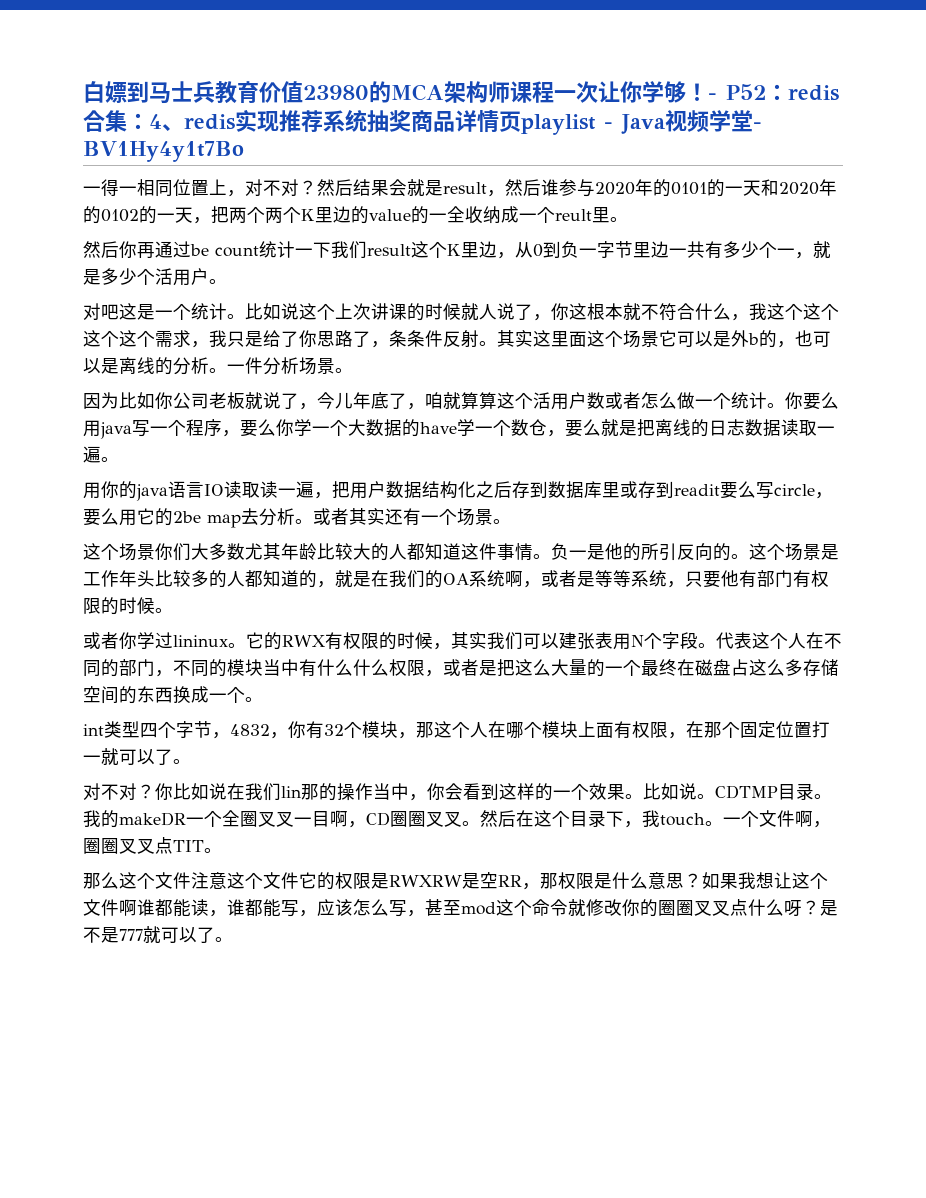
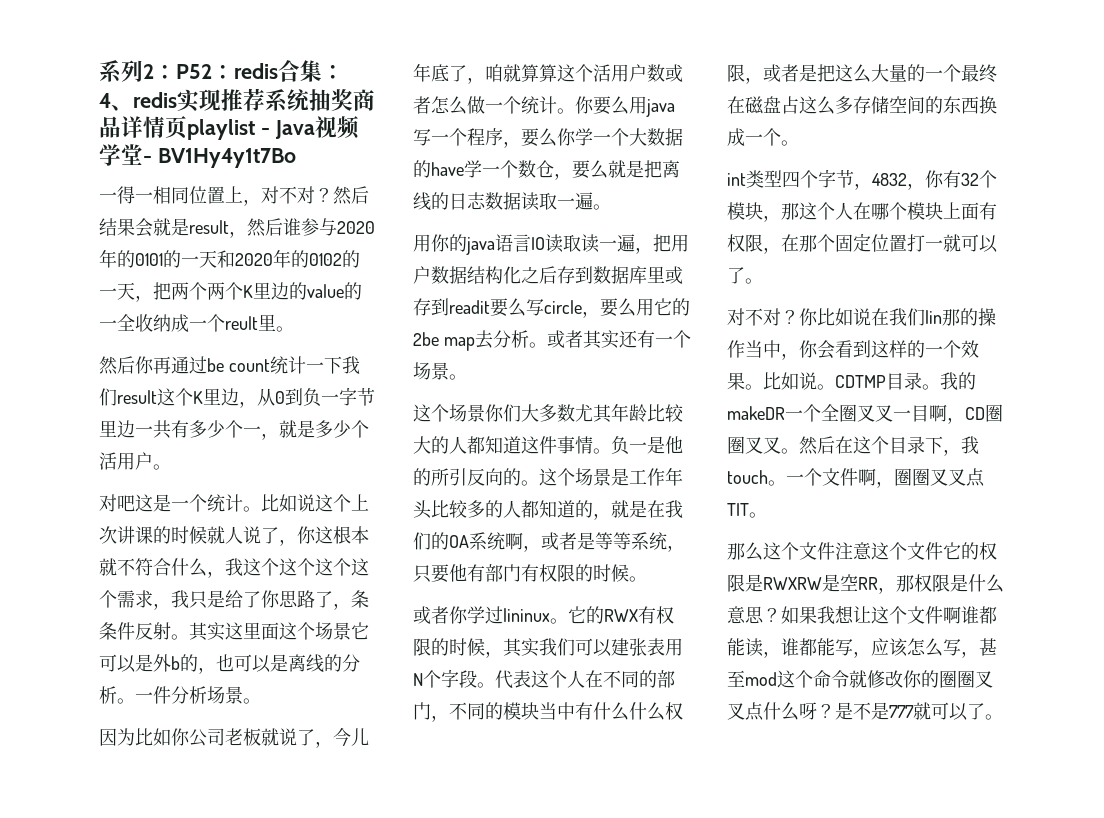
[83,81,717,104] 白嫖到马士兵教育价值23980的MCA架构师课程一次让你学够！- -> [99,60,176,83] 系列2：

